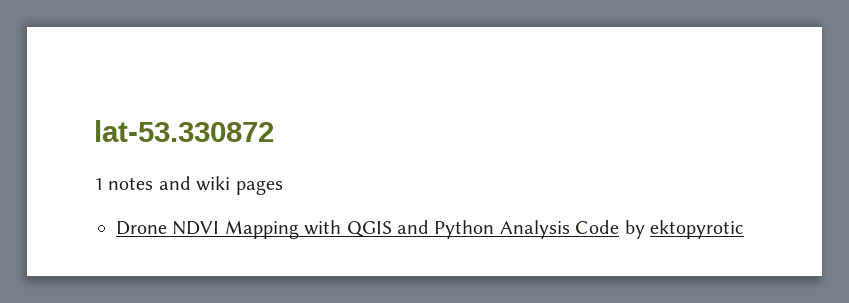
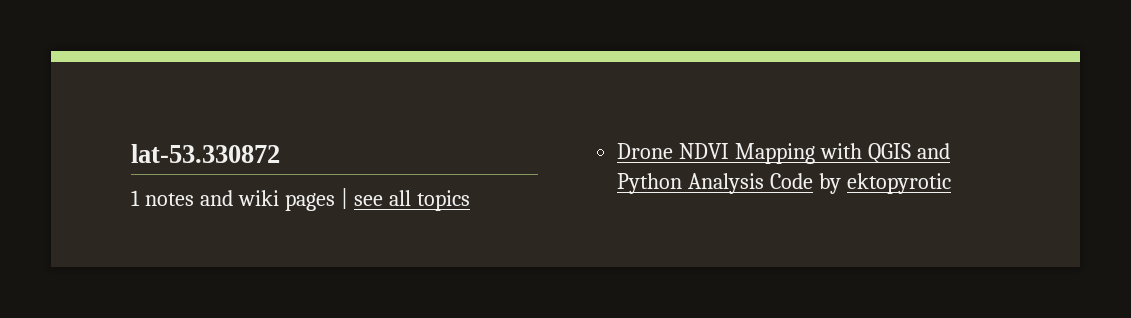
(283, 187) none -> [340,188,470,211] | see all topics

